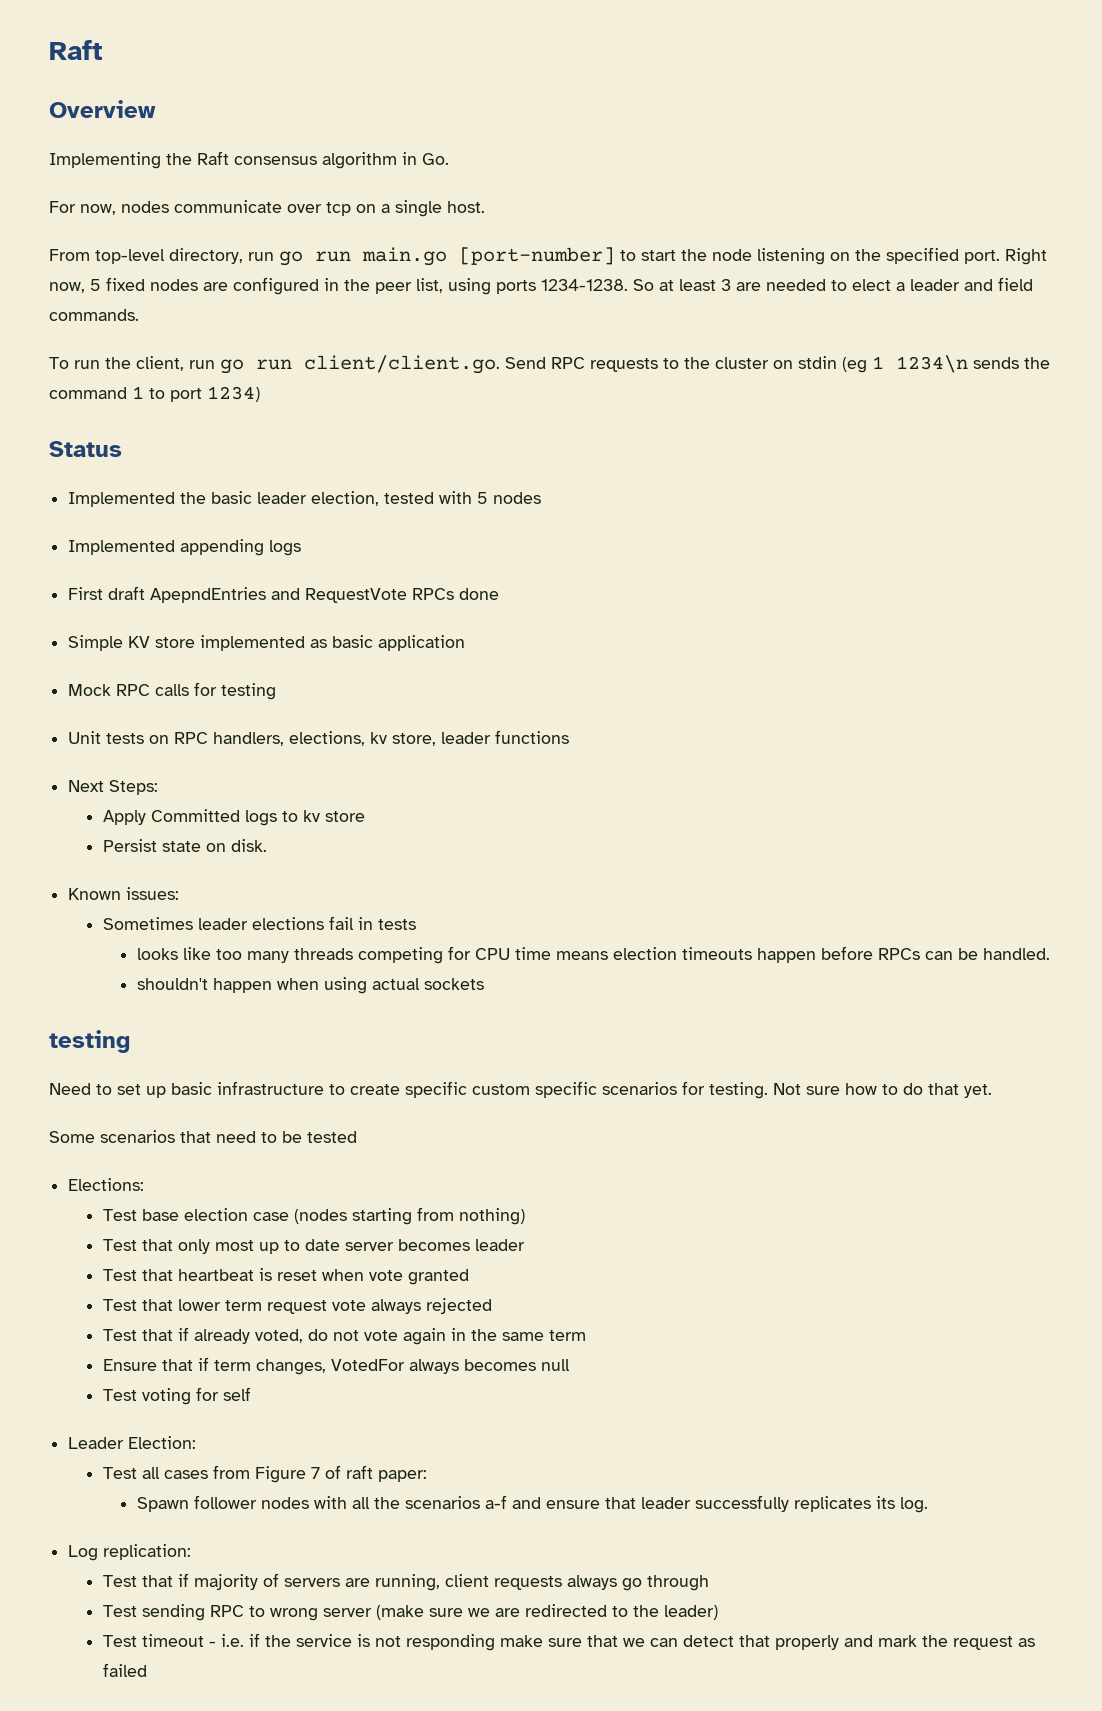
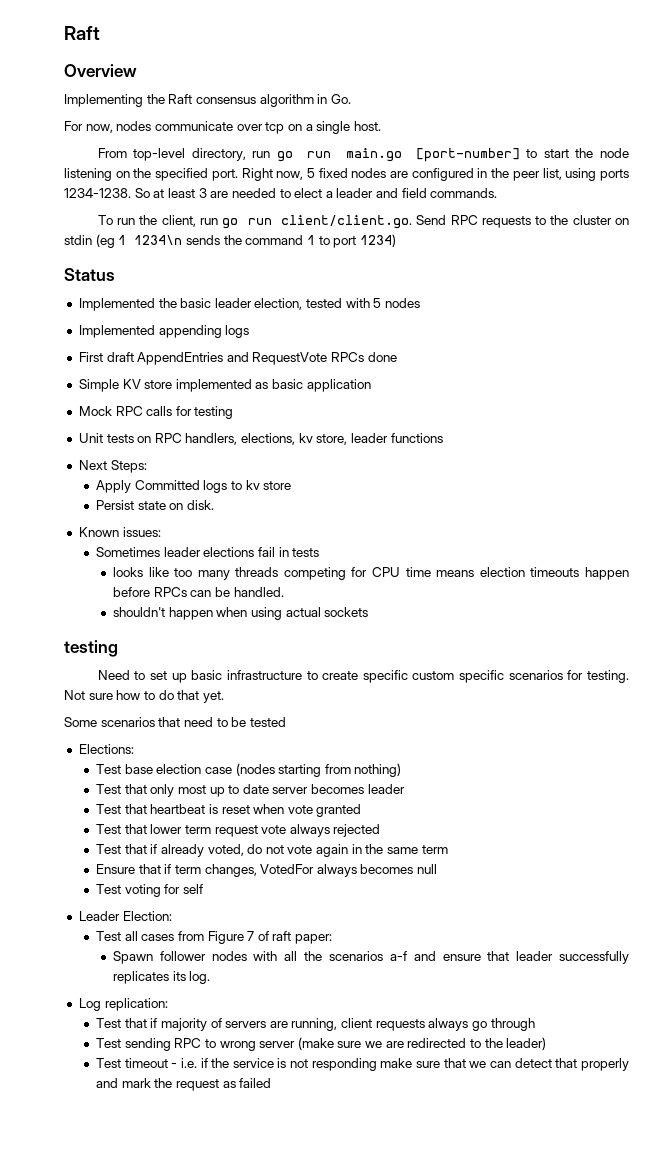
[150,587,267,603] ApepndEntries -> [137,352,224,365] AppendEntries

